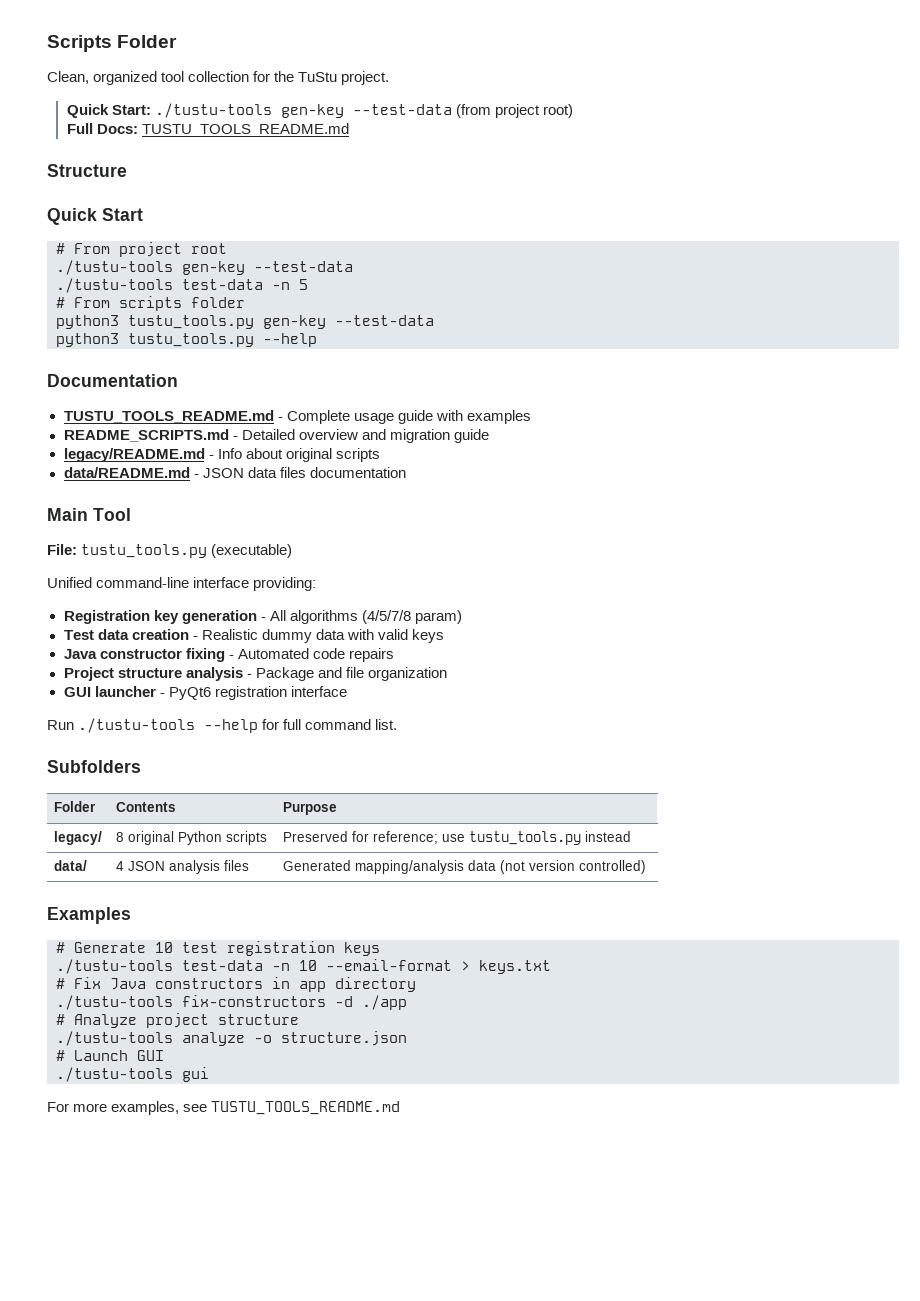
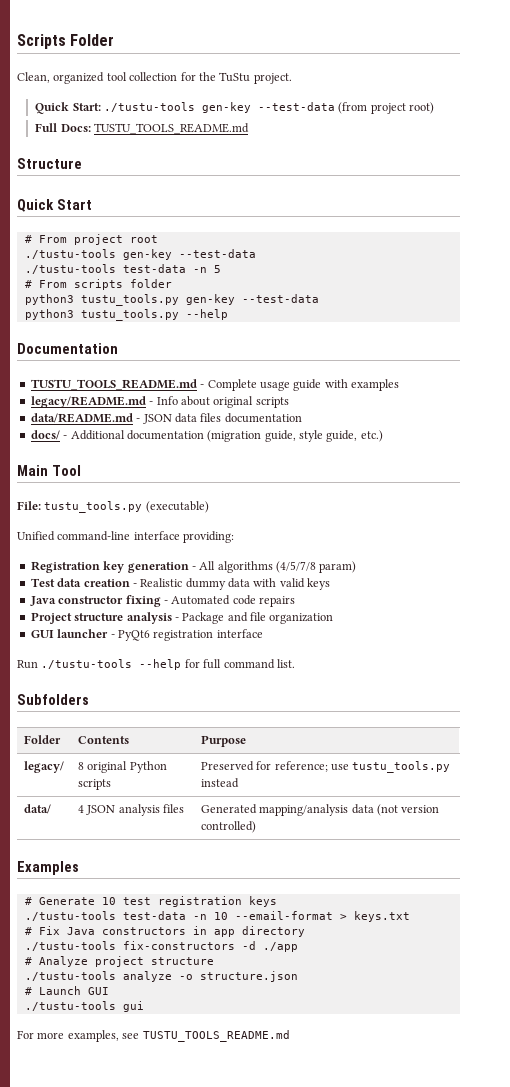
[63,429,489,443] // README_SCRIPTS.md - Detailed overview and migration guide -> (399, 385) none
(406, 472) none -> [30,430,383,442] // docs/ - Additional documentation (migration guide, style guide, etc.)

